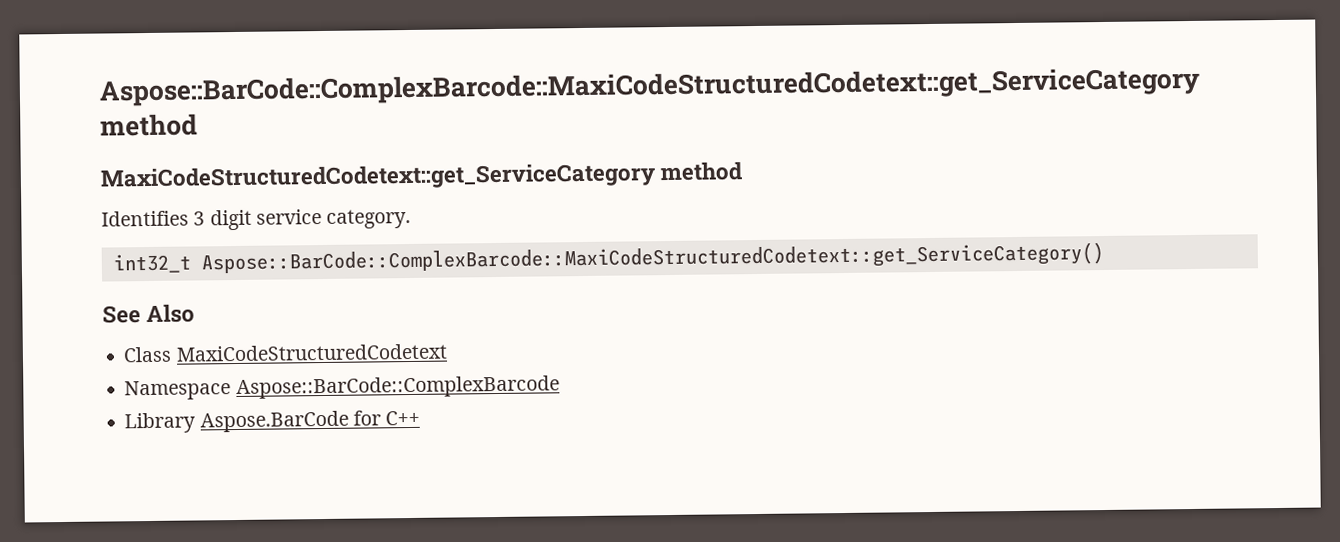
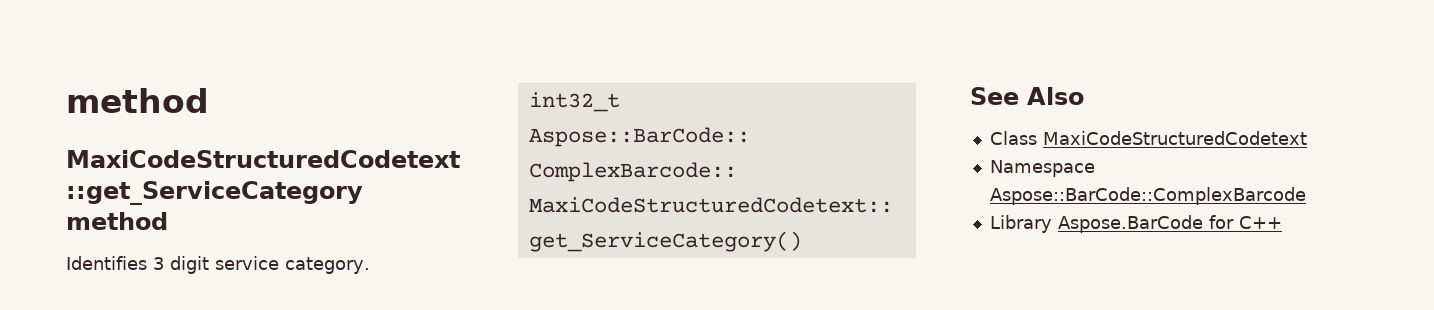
[99,66,1200,107] Aspose::BarCode::ComplexBarcode::MaxiCodeStructuredCodetext::get_ServiceCategory -> (66, 100) none

